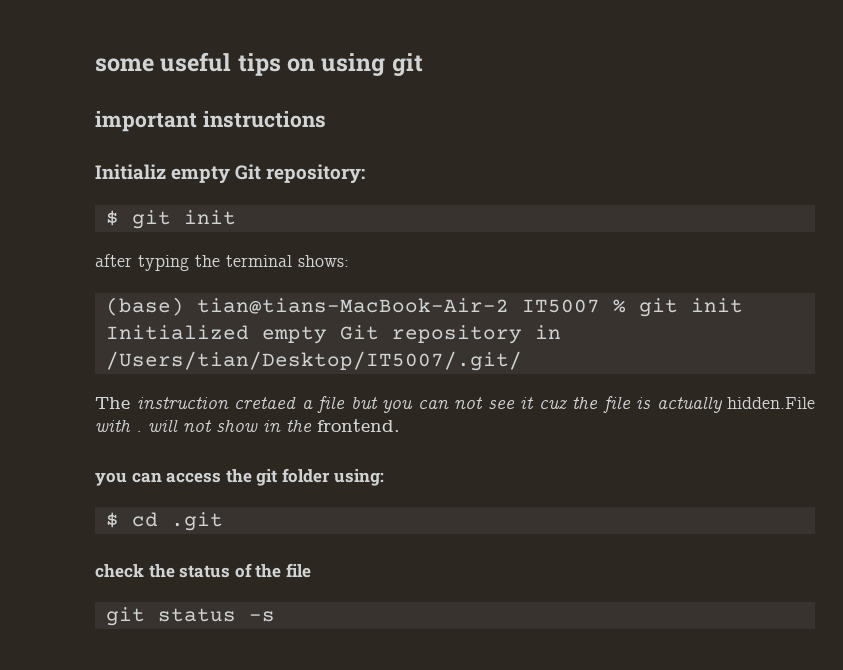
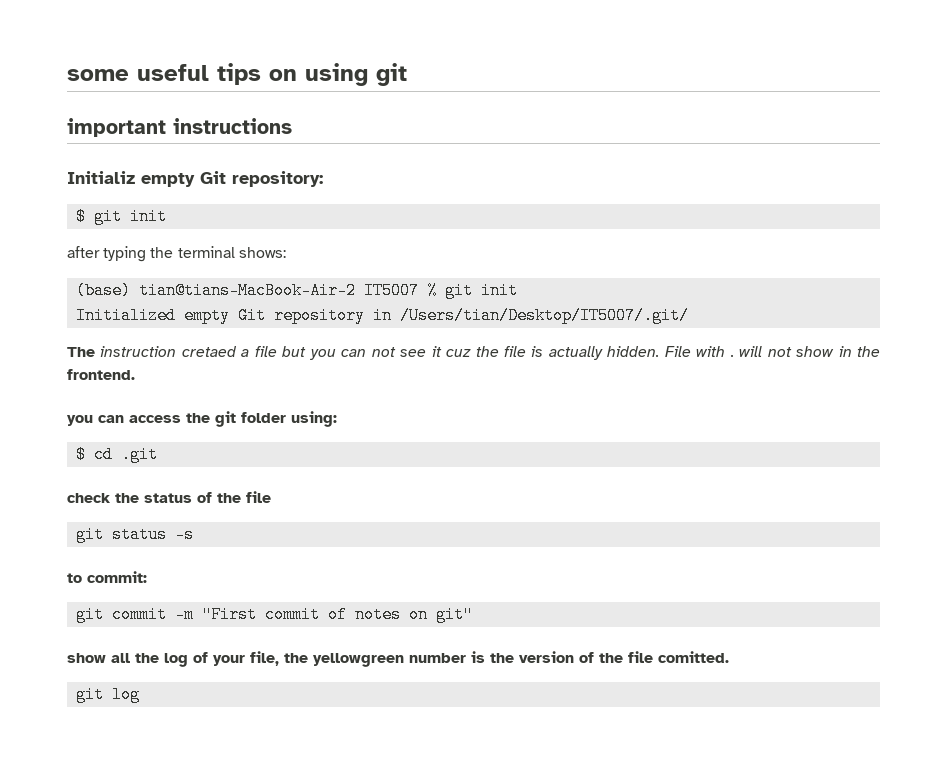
[727,397,815,409] hidden.File -> [607,346,691,357] hidden. File
(275, 616) none -> [67,571,147,583] [76,606,474,623] [67,651,729,667] [76,686,141,703] // to commit: // git commit -m "First commit of notes on git" // show all the log of your file, the yellowgreen number is the version of the file comitted. // git log

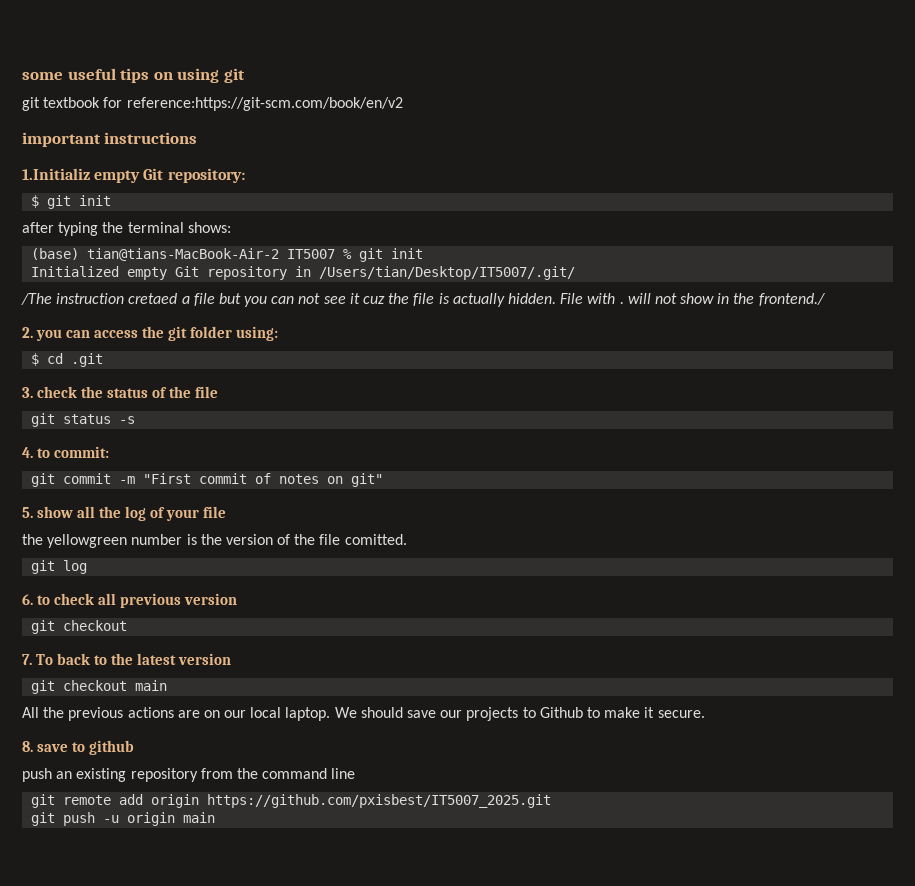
(407, 74) none -> [22,97,403,111] // git textbook for reference:https://git-scm.com/book/en/v2
[67,171,135,184] Initializ -> [22,168,90,180] 1.Initializ
[67,347,95,357] The -> [21,293,52,305] /The
[67,369,135,380] frontend. // -> [758,293,825,306] [22,327,33,338] frontend./ // 2.
(159, 454) none -> [22,387,33,398] 3.
(195, 534) none -> [22,447,33,458] 4.
(474, 614) none -> [22,507,33,518] 5.
[250,651,279,666] file, -> [203,506,227,518] file //
(141, 694) none -> [22,593,238,608] [31,620,128,634] [22,653,232,665] [31,680,168,694] [22,707,705,721] [22,740,135,755] [22,768,356,782] [31,794,552,808] [31,812,216,826] // 6. to check all previous version // git checkout // 7. To back to the latest version // git checkout main // All the previous actions are on our local laptop. We should save our projects to Github to make it secure. // 8. save to github // push an existing repository from the command line // git remote add origin https://github.com/pxisbest/IT5007_2025.git // git push -u origin main

